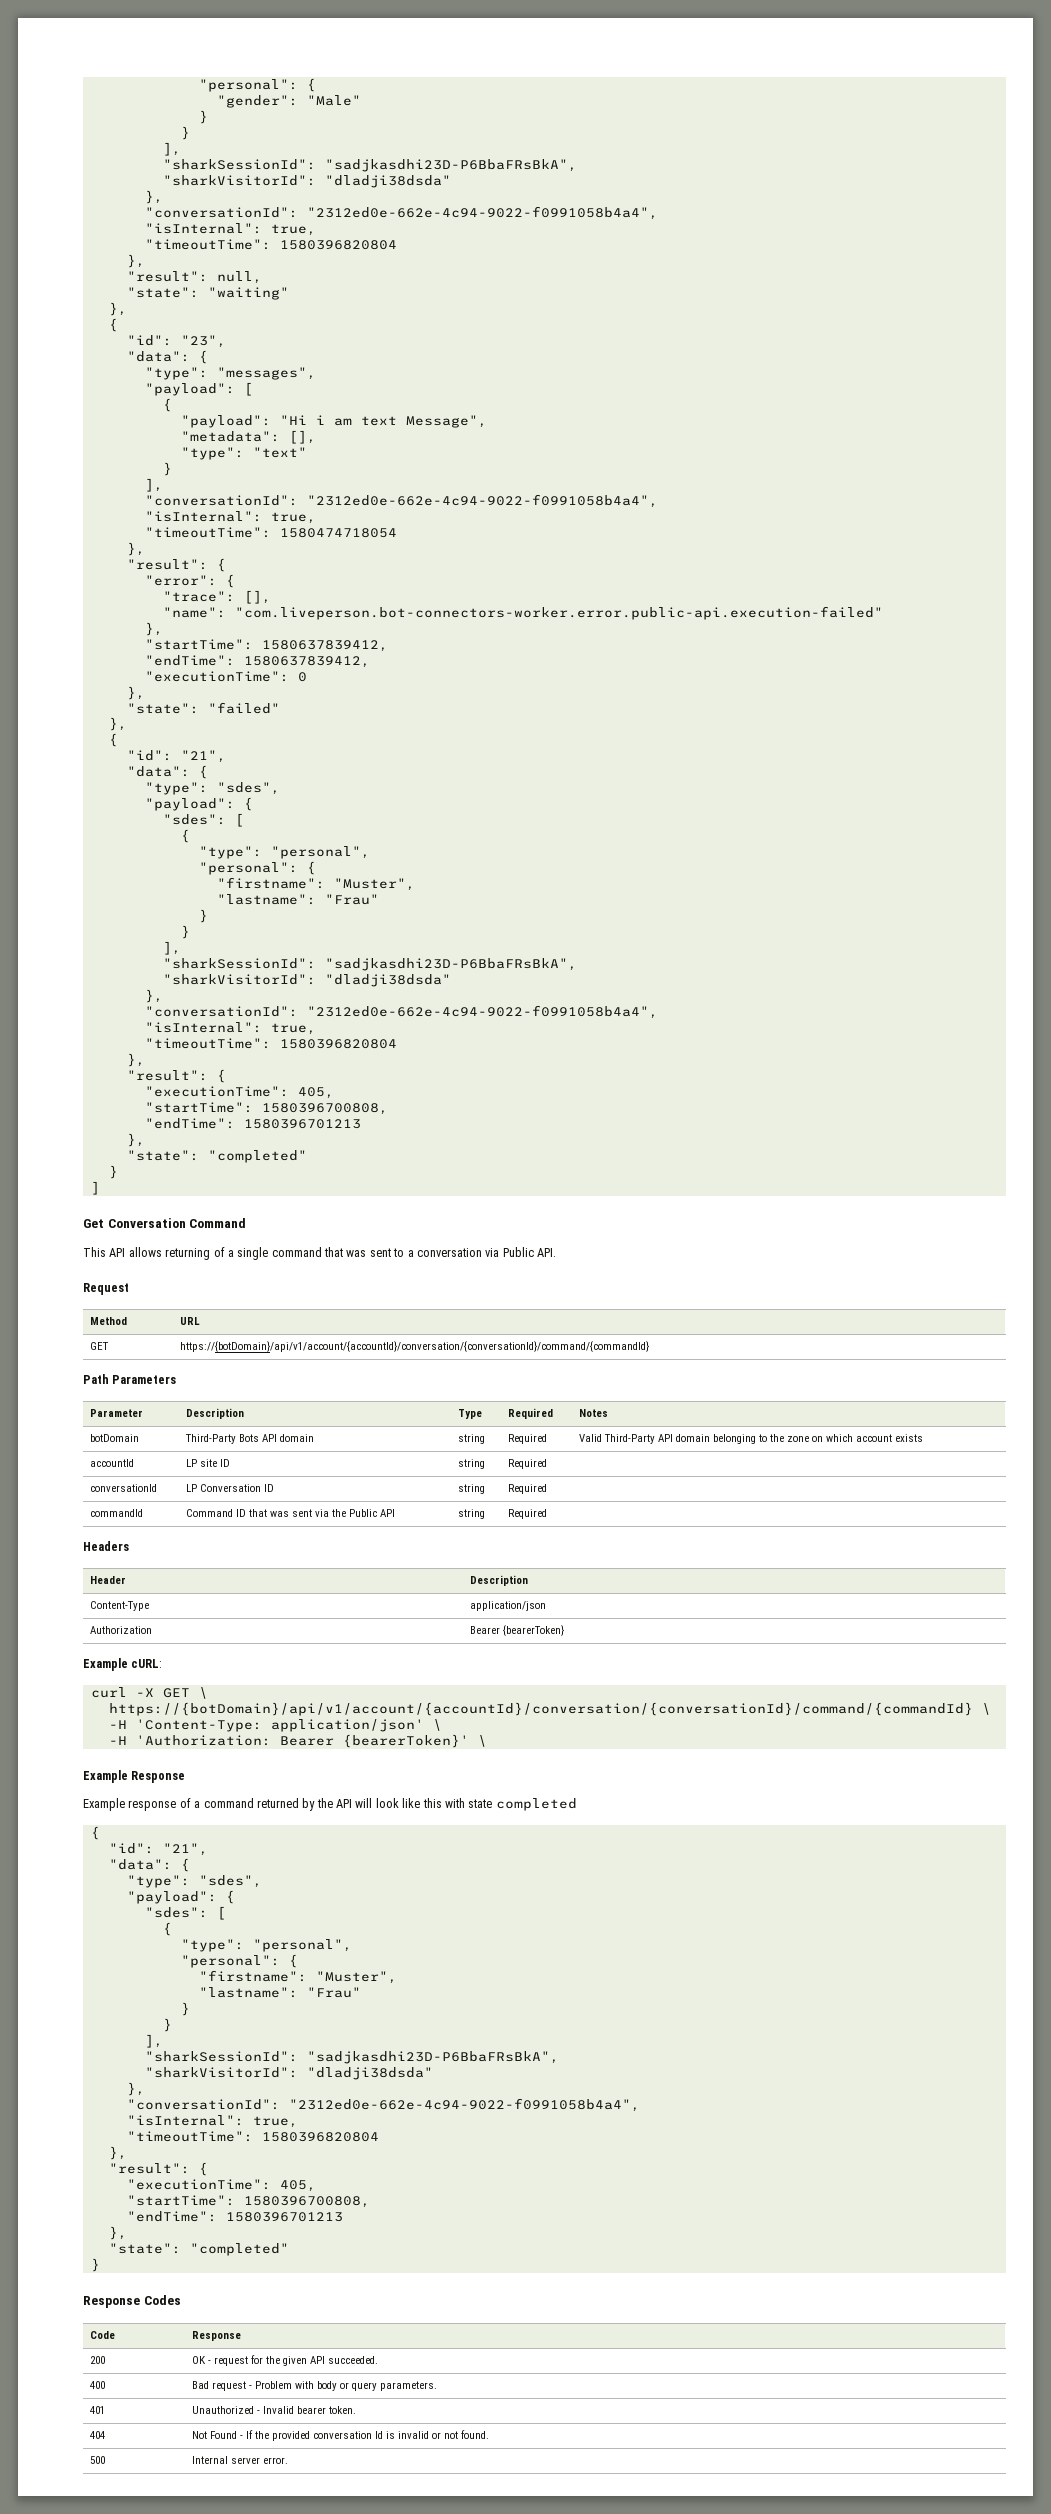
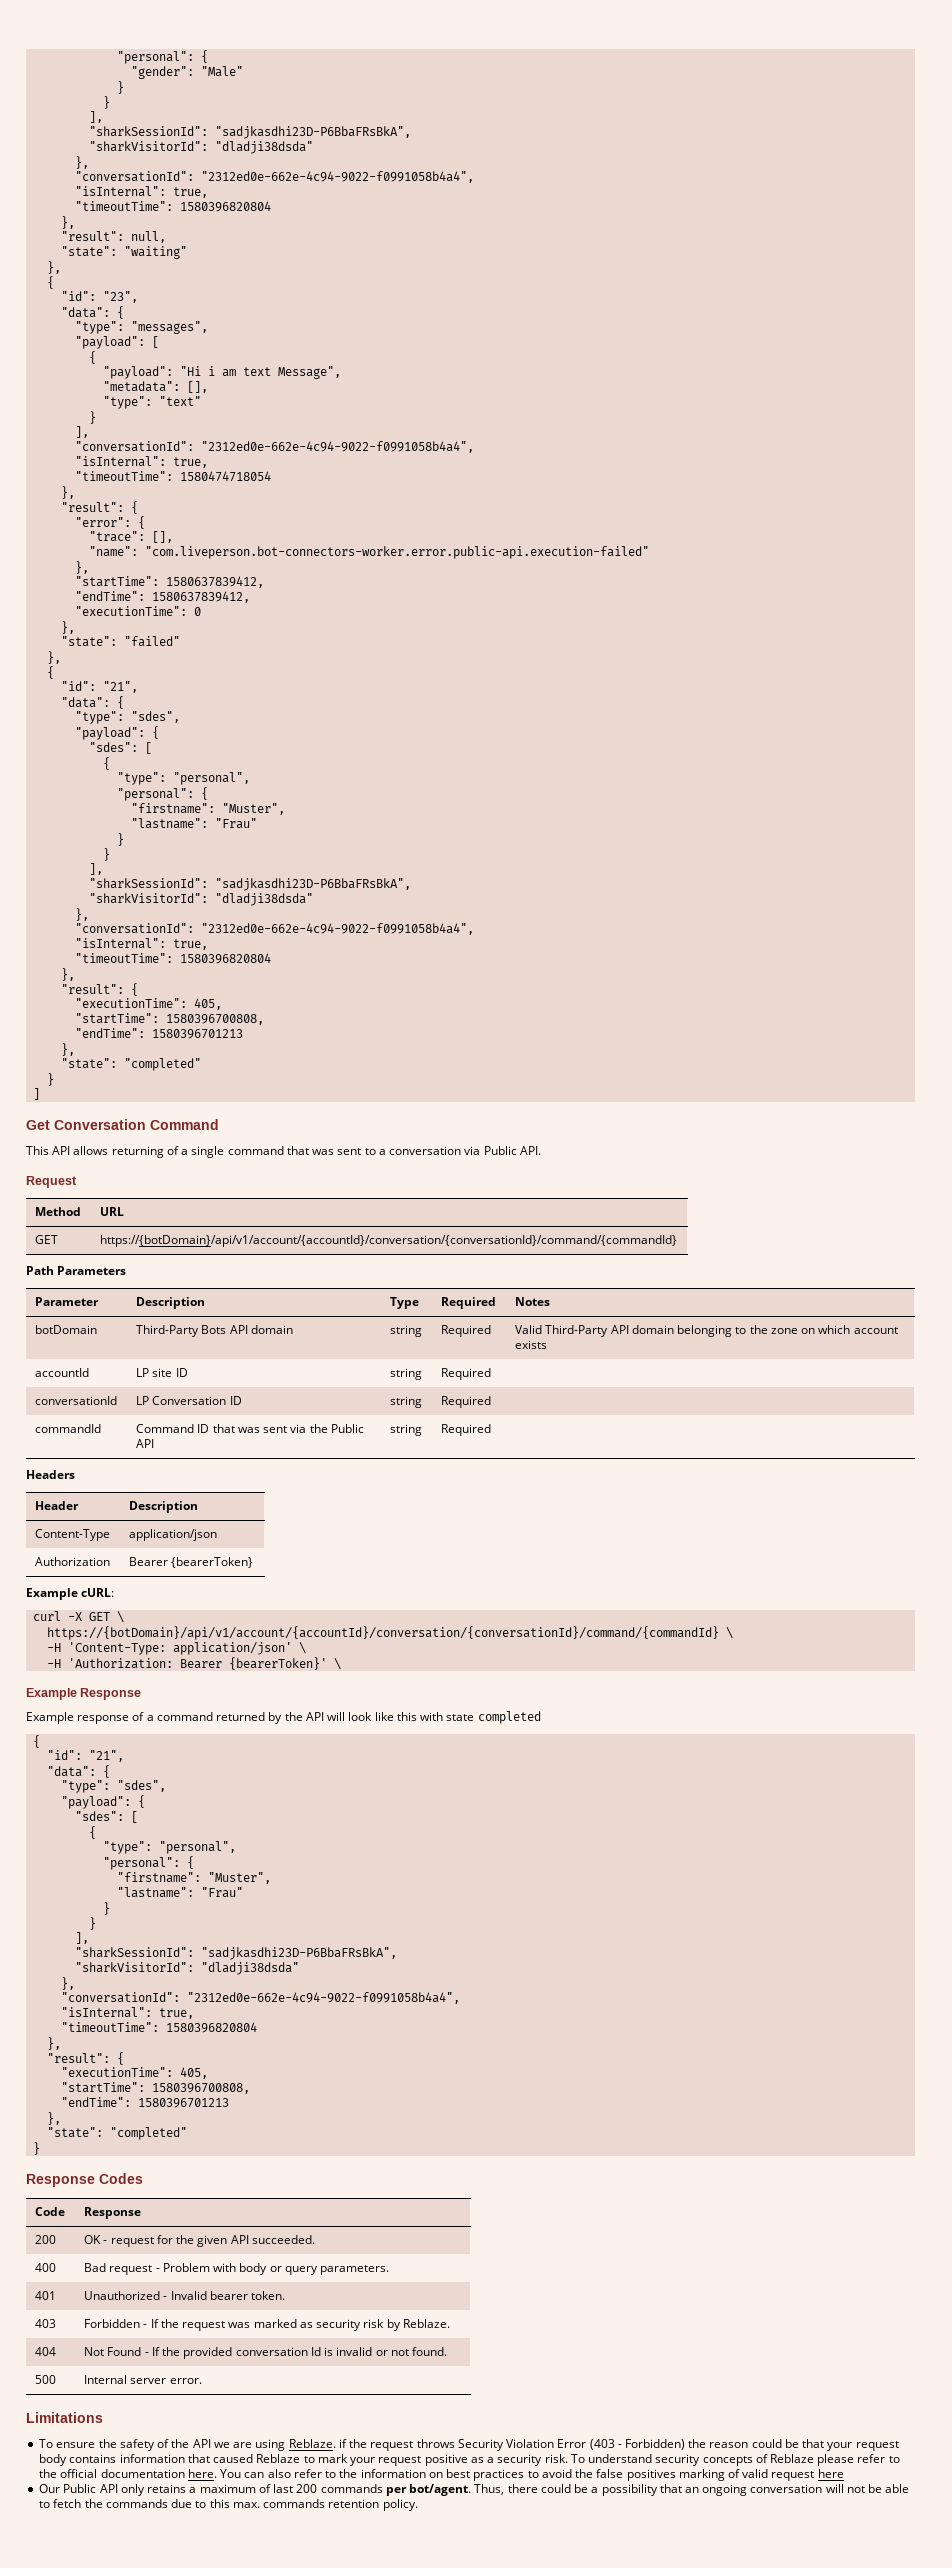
(357, 2410) none -> [35,2319,57,2328] [84,2319,450,2331] // 403 | Forbidden - If the request was marked as security risk by Reblaze.
(289, 2460) none -> [26,2412,103,2423] [39,2439,899,2451] [39,2454,900,2466] [39,2469,844,2481] [39,2484,910,2496] [39,2499,418,2511] // Limitations // To ensure the safety of the API we are using Reblaze. if the request throws Security Violation Error (403 - Forbidden) the reason could be that your request body contains information that caused Reblaze to mark your request positive as a security risk. To understand security concepts of Reblaze please refer to the official documentation here. You can also refer to the information on best practices to avoid the false positives marking of valid request here // Our Public API only retains a maximum of last 200 commands per bot/agent. Thus, there could be a possibility that an ongoing conversation will not be able to fetch the commands due to this max. commands retention policy.

